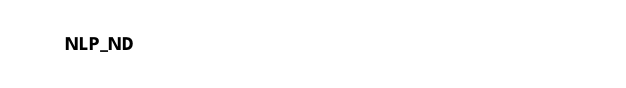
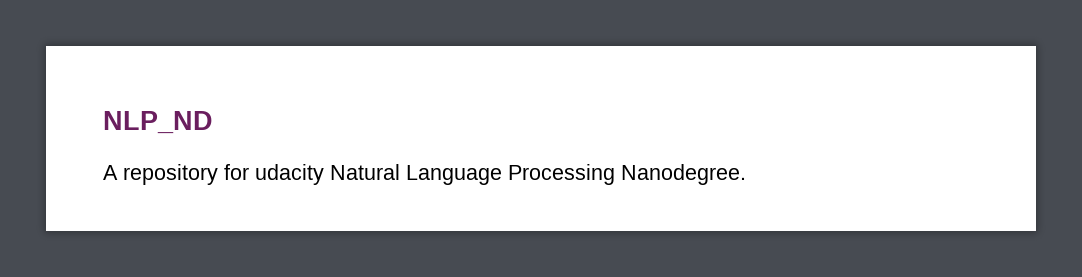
(134, 44) none -> [103,164,746,185] // A repository for udacity Natural Language Processing Nanodegree.

